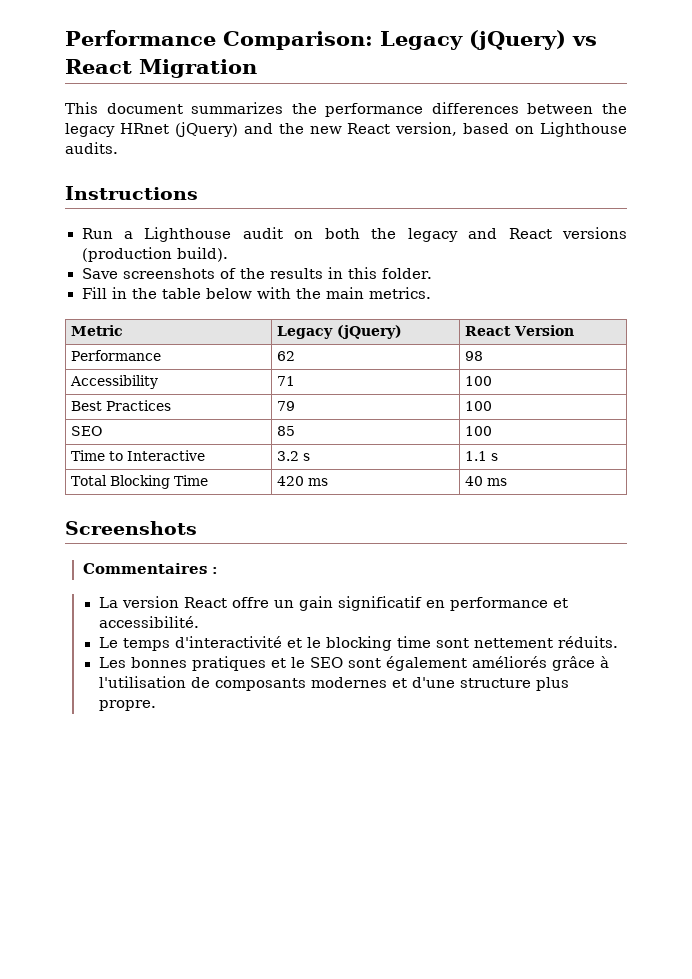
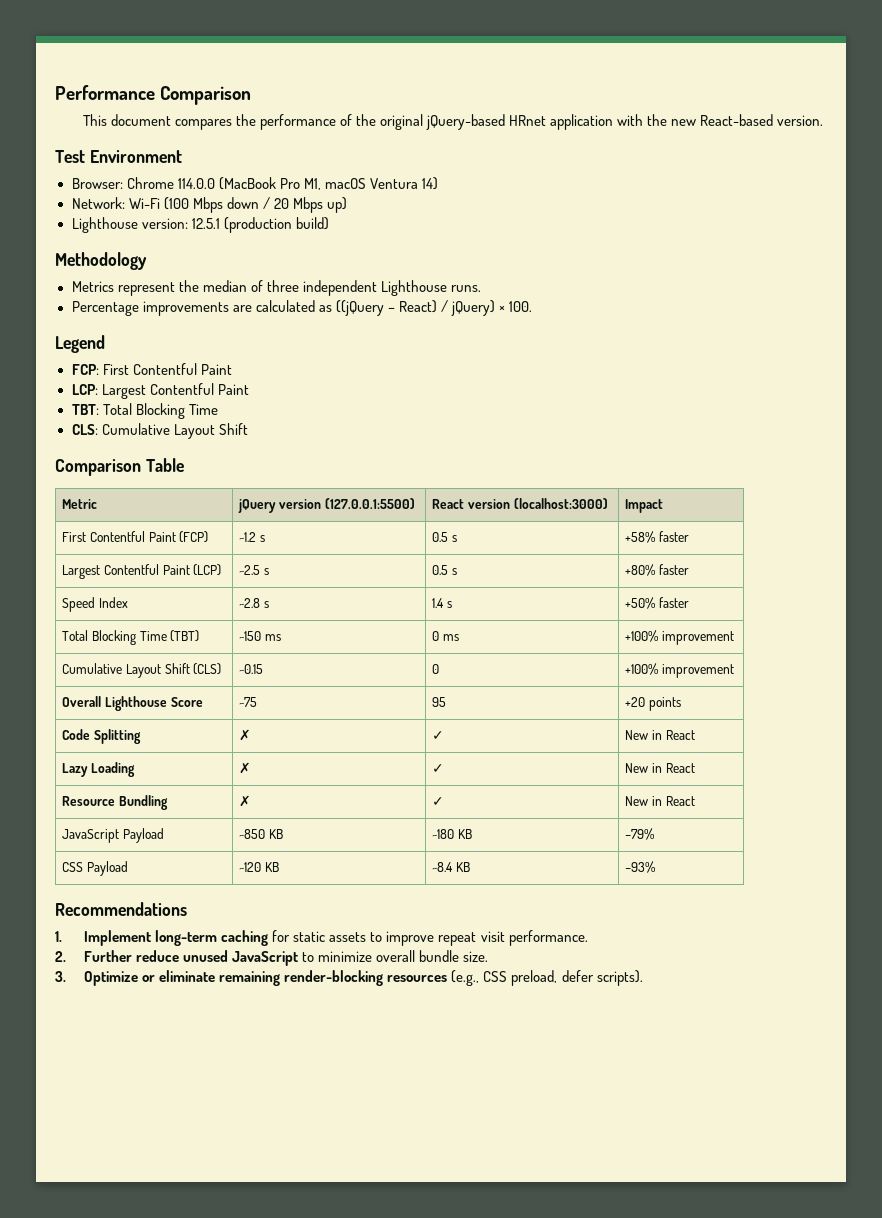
[65,30,597,50] [65,59,257,78] Performance Comparison: Legacy (jQuery) vs React Migration -> [55,85,252,105] Performance Comparison
[191,102,284,114] summarizes -> [174,119,232,130] compares
[431,102,627,114] [65,122,627,137] [65,142,118,154] [65,186,198,200] [81,227,627,242] [81,247,228,262] [81,267,433,279] [81,287,431,299] [71,325,124,336] [277,325,403,339] [465,325,575,336] [71,350,162,361] [277,351,296,361] [465,351,484,361] [70,375,159,389] [277,376,296,386] [465,376,493,386] [71,400,172,411] [277,401,296,411] [465,401,493,411] [71,426,103,436] [277,426,296,436] [465,426,493,436] [71,450,206,461] [277,451,311,461] [465,451,499,461] [71,475,209,489] [277,476,329,486] [465,476,508,486] [65,521,197,535] [82,563,218,574] [98,596,568,611] [98,616,199,628] [98,636,618,651] [98,656,609,671] [98,676,569,691] [98,700,156,711] differences between the legacy HRnet (jQuery) and the new React version, based on Lighthouse audits. // Instructions // Run a Lighthouse audit on both the legacy and React versions (production build). // Save screenshots of the results in this folder. // Fill in the table below with the main metrics. // Metric | Legacy (jQuery) | React Version // Performance | 62 | 98 // Accessibility | 71 | 100 // Best Practices | 79 | 100 // SEO | 85 | 100 // Time to Interactive | 3.2 s | 1.1 s // Total Blocking Time | 420 ms | 40 ms // Screenshots // Commentaires : // La version React offre un gain significatif en performance et accessibilité. // Le temps d'interactivité et le blocking time sont nettement réduits. // Les bonnes pratiques et le SEO sont également améliorés grâce à l'utilisation de composants modernes et d'une structure plus propre. -> [339,114,824,130] [55,150,182,163] [71,177,438,190] [71,197,347,213] [71,217,329,233] [55,252,147,270] [71,280,481,296] [71,300,533,316] [55,335,105,353] [71,363,232,375] [71,383,249,399] [71,403,218,419] [71,423,248,439] [55,458,184,476] [62,499,98,509] [238,498,415,513] [432,498,608,509] [625,499,664,513] [62,531,209,543] [239,532,265,542] [432,532,457,542] [625,531,689,543] [62,564,222,579] [239,565,269,575] [432,565,457,575] [625,564,689,576] [62,597,128,612] [239,598,269,608] [432,598,452,608] [625,597,689,609] [62,630,200,645] [239,631,281,641] [432,631,459,641] [625,630,734,645] [62,663,222,678] [239,664,264,674] [432,664,440,674] [625,663,734,678] [62,696,203,711] [239,697,258,707] [432,697,447,707] [625,697,681,711] [62,729,141,744] [239,729,252,741] [432,731,445,740] [625,730,695,740] [62,762,135,777] [239,762,252,774] [432,764,445,773] [625,763,695,773] [62,795,168,810] [239,795,252,807] [432,797,445,806] [625,796,695,806] [62,828,164,843] [239,829,283,839] [432,829,472,839] [625,828,655,840] [62,861,128,876] [239,862,279,872] [432,862,470,872] [625,861,656,873] [55,902,187,916] [55,930,588,946] [55,950,489,966] [55,970,643,986] of the original jQuery-based HRnet application with the new React-based version. // Test Environment // Browser: Chrome 114.0.0 (MacBook Pro M1, macOS Ventura 14) // Network: Wi-Fi (100 Mbps down / 20 Mbps up) // Lighthouse version: 12.5.1 (production build) // Methodology // Metrics represent the median of three independent Lighthouse runs. // Percentage improvements are calculated as ((jQuery – React) / jQuery) × 100. // Legend // FCP: First Contentful Paint // LCP: Largest Contentful Paint // TBT: Total Blocking Time // CLS: Cumulative Layout Shift // Comparison Table // Metric | jQuery version (127.0.0.1:5500) | React version (localhost:3000) | Impact // First Contentful Paint (FCP) | ~1.2 s | 0.5 s | +58% faster // Largest Contentful Paint (LCP) | ~2.5 s | 0.5 s | +80% faster // Speed Index | ~2.8 s | 1.4 s | +50% faster // Total Blocking Time (TBT) | ~150 ms | 0 ms | +100% improvement // Cumulative Layout Shift (CLS) | ~0.15 | 0 | +100% improvement // Overall Lighthouse Score | ~75 | 95 | +20 points // Code Splitting | ✗ | ✓ | New in React // Lazy Loading | ✗ | ✓ | New in React // Resource Bundling | ✗ | ✓ | New in React // JavaScript Payload | ~850 KB | ~180 KB | –79% // CSS Payload | ~120 KB | ~8.4 KB | –93% // Recommendations // 1. Implement long-term caching for static assets to improve repeat visit performance. // 2. Further reduce unused JavaScript to minimize overall bundle size. // 3. Optimize or eliminate remaining render-blocking resources (e.g., CSS preload, defer scripts).

